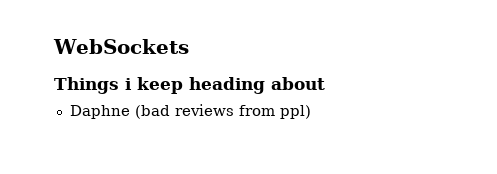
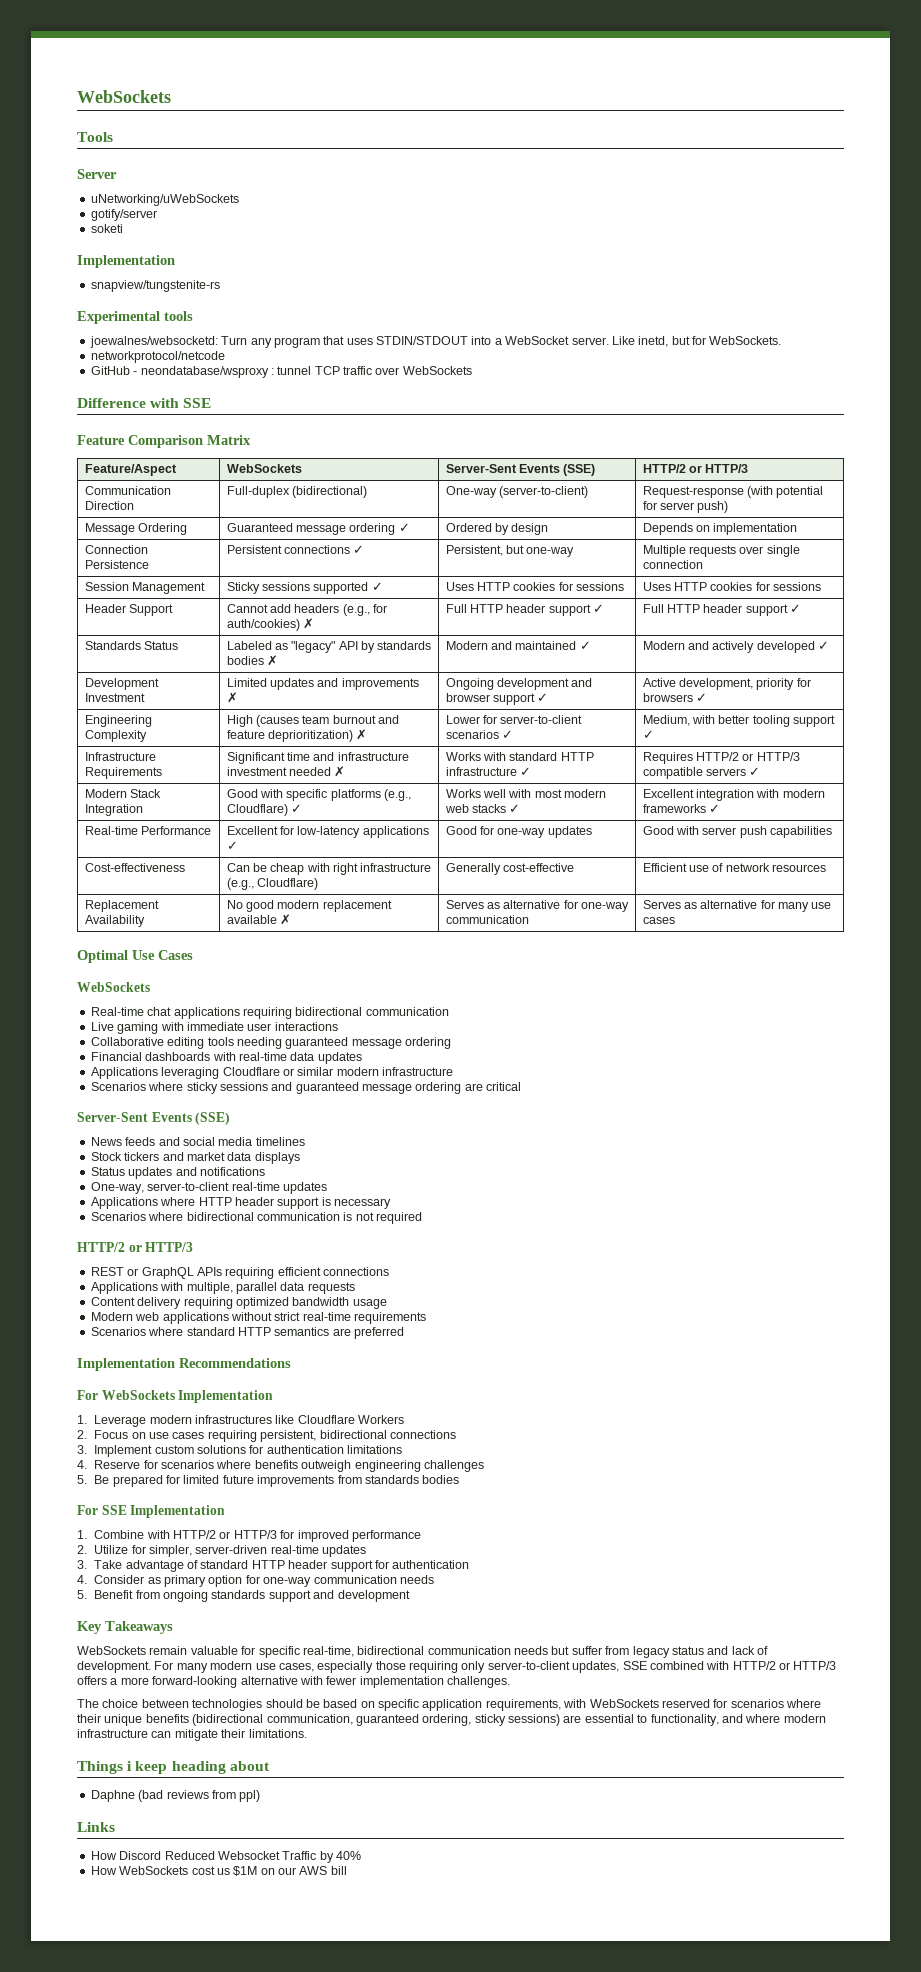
[53,39,189,54] WebSockets -> [77,90,171,103] [77,132,113,142] [77,169,117,179] [90,194,239,206] [90,209,157,221] [90,224,123,233] [77,255,175,268] [90,280,220,292] [77,311,193,324] [89,336,782,348] [90,351,225,363] [90,366,472,378] [77,398,212,408] [77,435,251,448] [84,464,177,476] [226,464,302,473] [445,464,596,476] [642,464,749,473] [84,486,171,495] [84,501,134,510] [226,486,367,498] [445,486,588,498] [642,486,824,498] [642,501,729,513] [84,523,187,535] [226,523,410,535] [445,523,549,535] [642,523,798,535] [84,545,148,554] [84,560,149,569] [226,545,365,554] [445,545,575,557] [642,545,800,557] [642,560,703,569] [84,582,205,594] [226,582,383,594] [445,582,625,591] [642,582,822,591] [84,604,173,616] [226,604,388,616] [226,618,314,631] [445,604,605,616] [642,604,802,616] [84,641,178,650] [226,641,432,653] [226,655,278,666] [445,641,591,650] [642,641,830,653] [84,678,159,690] [84,693,145,702] [226,678,419,690] [226,692,238,703] [445,678,593,690] [445,693,549,705] [642,678,811,690] [642,693,707,702] [84,715,152,727] [84,730,147,742] [226,715,400,727] [226,729,368,742] [445,715,583,724] [445,730,513,739] [642,715,836,727] [642,730,654,739] [84,752,156,761] [84,767,162,779] [226,752,409,764] [226,766,346,777] [445,752,594,761] [445,767,531,776] [642,752,800,764] [642,767,761,779] [84,789,161,798] [84,804,143,816] [226,789,412,801] [226,804,302,816] [445,789,607,798] [444,804,521,813] [642,789,825,801] [642,804,720,813] [84,826,211,835] [226,826,429,838] [226,841,238,850] [445,826,592,838] [642,826,833,838] [84,863,185,872] [226,863,432,875] [226,878,318,890] [445,863,574,875] [642,863,827,872] [84,900,159,912] [84,915,145,927] [226,900,392,912] [226,914,291,925] [445,900,630,912] [445,915,529,924] [642,900,832,912] [642,917,675,924] [77,950,193,963] [77,982,150,992] [90,1007,449,1019] [90,1022,338,1034] [90,1037,451,1049] [90,1052,362,1064] [90,1067,453,1079] [90,1082,522,1094] [77,1112,231,1125] [90,1137,305,1146] [90,1152,300,1164] [90,1167,265,1179] [90,1182,327,1194] [90,1197,391,1209] [90,1212,422,1224] [77,1242,194,1252] [90,1267,389,1279] [90,1282,355,1294] [90,1297,387,1309] [90,1312,426,1324] [90,1327,404,1339] [77,1358,291,1371] [77,1390,274,1403] [77,1415,405,1427] [77,1430,456,1442] [77,1445,403,1457] [77,1460,484,1472] [77,1475,460,1487] [77,1505,226,1518] [77,1530,421,1542] [77,1545,367,1557] [77,1560,470,1572] [77,1575,434,1587] [77,1590,410,1602] [77,1621,173,1634] [77,1646,768,1658] [77,1661,837,1673] [77,1676,510,1688] [77,1699,821,1711] [77,1714,826,1726] [77,1729,307,1741] WebSockets // Tools // Server // uNetworking/uWebSockets // gotify/server // soketi // Implementation // snapview/tungstenite-rs // Experimental tools // joewalnes/websocketd: Turn any program that uses STDIN/STDOUT into a WebSocket server. Like inetd, but for WebSockets. // networkprotocol/netcode // GitHub - neondatabase/wsproxy : tunnel TCP traffic over WebSockets // Difference with SSE // Feature Comparison Matrix // Feature/Aspect | WebSockets | Server-Sent Events (SSE) | HTTP/2 or HTTP/3 // Communication Direction | Full-duplex (bidirectional) | One-way (server-to-client) | Request-response (with potential for server push) // Message Ordering | Guaranteed message ordering ✓ | Ordered by design | Depends on implementation // Connection Persistence | Persistent connections ✓ | Persistent, but one-way | Multiple requests over single connection // Session Management | Sticky sessions supported ✓ | Uses HTTP cookies for sessions | Uses HTTP cookies for sessions // Header Support | Cannot add headers (e.g., for auth/cookies) ✗ | Full HTTP header support ✓ | Full HTTP header support ✓ // Standards Status | Labeled as "legacy" API by standards bodies ✗ | Modern and maintained ✓ | Modern and actively developed ✓ // Development Investment | Limited updates and improvements ✗ | Ongoing development and browser support ✓ | Active development, priority for browsers ✓ // Engineering Complexity | High (causes team burnout and feature deprioritization) ✗ | Lower for server-to-client scenarios ✓ | Medium, with better tooling support ✓ // Infrastructure Requirements | Significant time and infrastructure investment needed ✗ | Works with standard HTTP infrastructure ✓ | Requires HTTP/2 or HTTP/3 compatible servers ✓ // Modern Stack Integration | Good with specific platforms (e.g., Cloudflare) ✓ | Works well with most modern web stacks ✓ | Excellent integration with modern frameworks ✓ // Real-time Performance | Excellent for low-latency applications ✓ | Good for one-way updates | Good with server push capabilities // Cost-effectiveness | Can be cheap with right infrastructure (e.g., Cloudflare) | Generally cost-effective | Efficient use of network resources // Replacement Availability | No good modern replacement available ✗ | Serves as alternative for one-way communication | Serves as alternative for many use cases // Optimal Use Cases // WebSockets // Real-time chat applications requiring bidirectional communication // Live gaming with immediate user interactions // Collaborative editing tools needing guaranteed message ordering // Financial dashboards with real-time data updates // Applications leveraging Cloudflare or similar modern infrastructure // Scenarios where sticky sessions and guaranteed message ordering are critical // Server-Sent Events (SSE) // News feeds and social media timelines // Stock tickers and market data displays // Status updates and notifications // One-way, server-to-client real-time updates // Applications where HTTP header support is necessary // Scenarios where bidirectional communication is not required // HTTP/2 or HTTP/3 // REST or GraphQL APIs requiring efficient connections // Applications with multiple, parallel data requests // Content delivery requiring optimized bandwidth usage // Modern web applications without strict real-time requirements // Scenarios where standard HTTP semantics are preferred // Implementation Recommendations // For WebSockets Implementation // 1. Leverage modern infrastructures like Cloudflare Workers // 2. Focus on use cases requiring persistent, bidirectional connections // 3. Implement custom solutions for authentication limitations // 4. Reserve for scenarios where benefits outweigh engineering challenges // 5. Be prepared for limited future improvements from standards bodies // For SSE Implementation // 1. Combine with HTTP/2 or HTTP/3 for improved performance // 2. Utilize for simpler, server-driven real-time updates // 3. Take advantage of standard HTTP header support for authentication // 4. Consider as primary option for one-way communication needs // 5. Benefit from ongoing standards support and development // Key Takeaways // WebSockets remain valuable for specific real-time, bidirectional communication needs but suffer from legacy status and lack of development. For many modern use cases, especially those requiring only server-to-client updates, SSE combined with HTTP/2 or HTTP/3 offers a more forward-looking alternative with fewer implementation challenges. // The choice between technologies should be based on specific application requirements, with WebSockets reserved for scenarios where their unique benefits (bidirectional communication, guaranteed ordering, sticky sessions) are essential to functionality, and where modern infrastructure can mitigate their limitations.
(311, 112) none -> [77,1822,115,1832] [90,1851,361,1863] [90,1866,347,1876] // Links // How Discord Reduced Websocket Traffic by 40% // How WebSockets cost us $1M on our AWS bill

